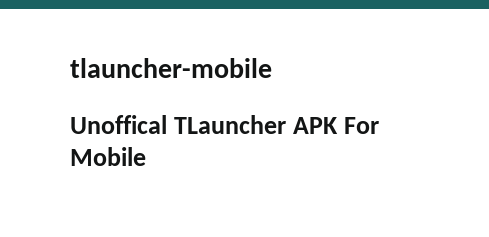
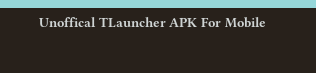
[70,58,272,78] tlauncher-mobile // -> (39, 22) none

